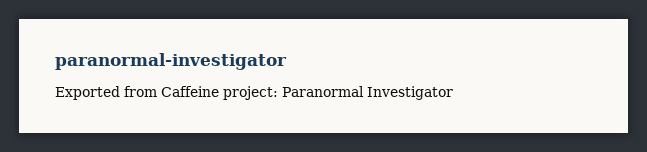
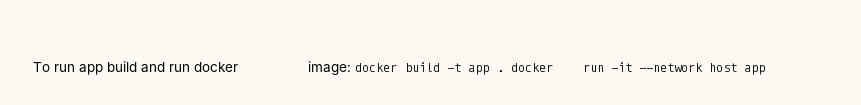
[55,53,287,70] [55,86,453,100] paranormal-investigator // Exported from Caffeine project: Paranormal Investigator -> [33,61,765,75] To run app build and run docker image: docker build -t app . docker run -it --network host app

